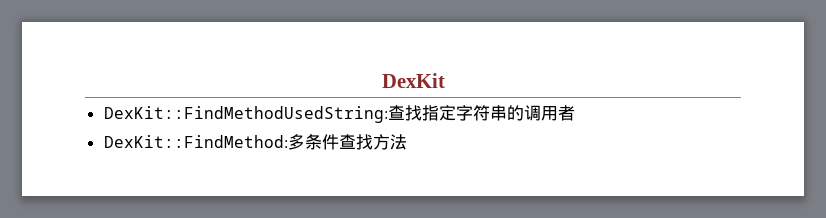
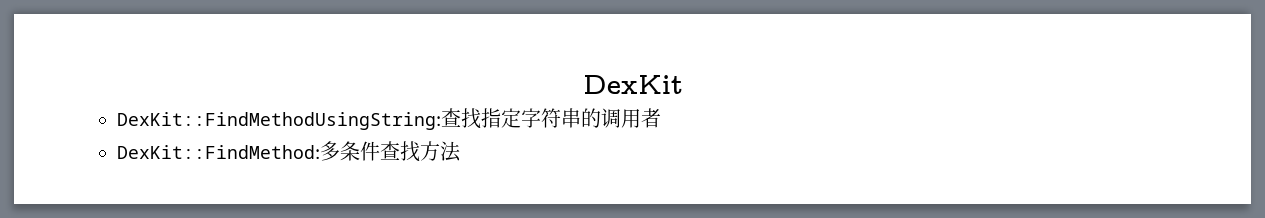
[103,106,388,123] DexKit::FindMethodUsedString: -> [117,112,441,130] DexKit::FindMethodUsingString:

